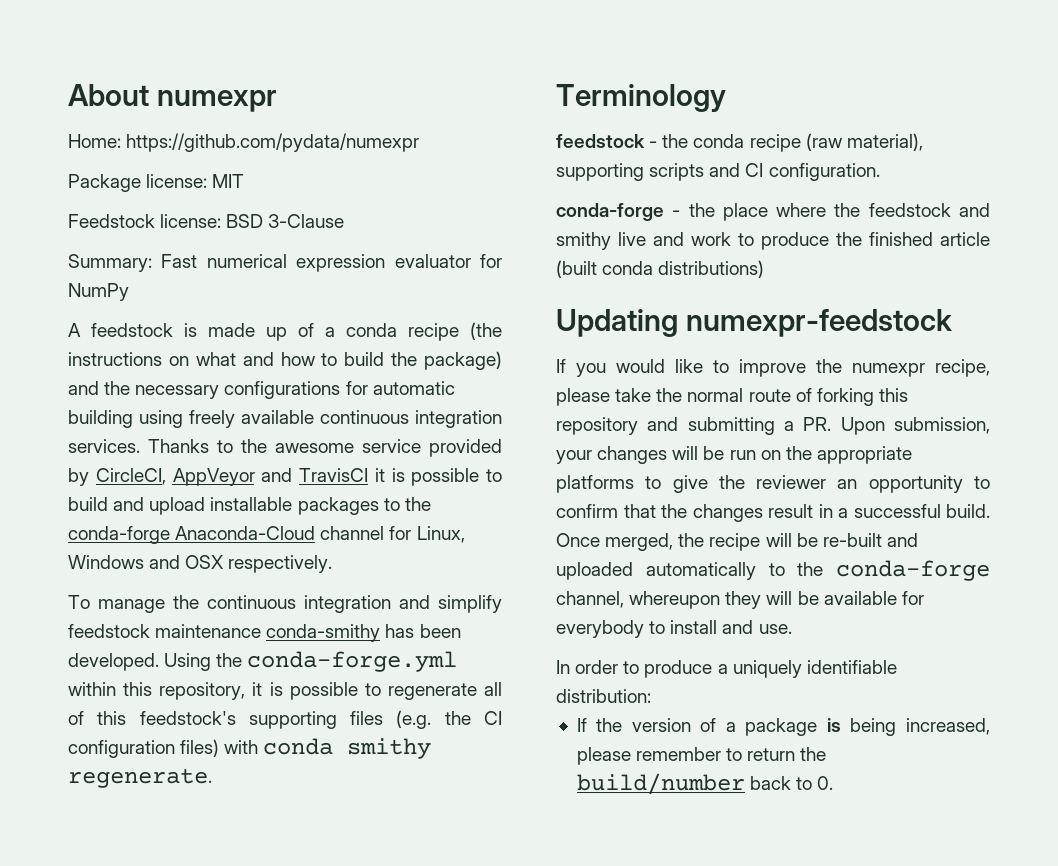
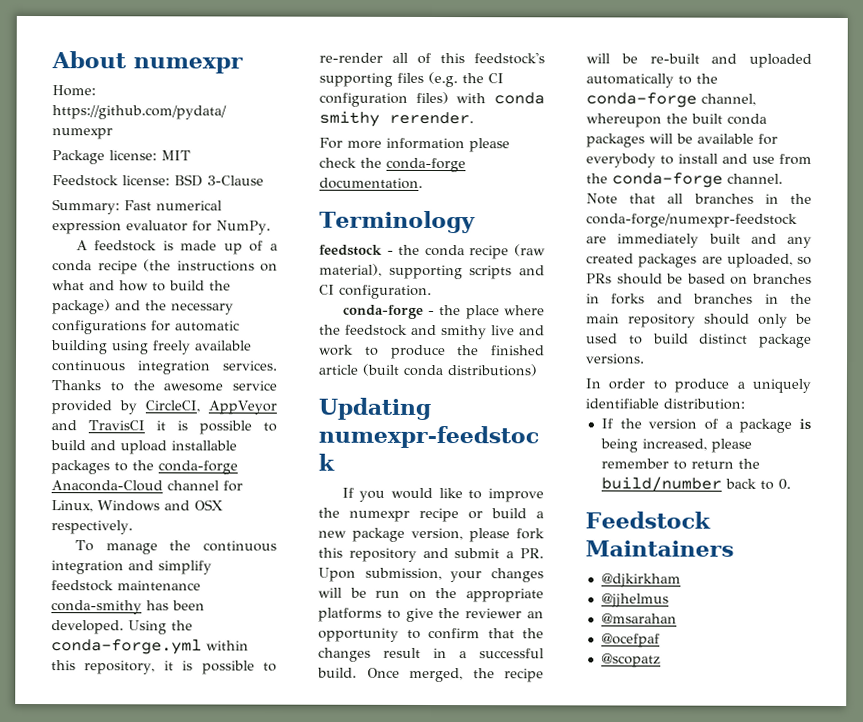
[68,283,129,301] NumPy -> [216,220,271,235] NumPy.
[387,683,477,700] regenerate -> [319,52,383,63] re-render
[68,768,212,788] regenerate. -> [389,111,474,125] [319,137,510,153] [319,157,466,173] [319,177,423,189] rerender. // For more information please check the conda-forge documentation.
[935,359,990,377] [556,388,874,406] recipe, please take the normal route of forking -> [419,507,544,523] [318,527,545,543] recipe or build a new package version, please fork
[687,417,775,435] submitting -> [454,548,501,559] submit
[725,591,762,609] they -> [666,113,767,125] [586,133,645,148] the built conda packages
[758,624,792,634] use. -> [752,153,812,165] [586,172,783,188] [586,193,812,205] [586,213,798,228] [586,233,812,248] [586,253,812,268] [586,273,812,285] [586,293,812,305] [586,313,812,328] [586,333,812,348] [585,353,645,365] use from the conda-forge channel. Note that all branches in the conda-forge/numexpr-feedstock are immediately built and any created packages are uploaded, so PRs should be based on branches in forks and branches in the main repository should only be used to build distinct package versions.
(834, 783) none -> [585,511,711,529] [585,540,734,557] [600,573,681,588] [600,593,669,608] [600,613,677,624] [600,633,660,648] [600,653,661,668] // Feedstock Maintainers // @djkirkham // @jjhelmus // @msarahan // @ocefpaf // @scopatz

